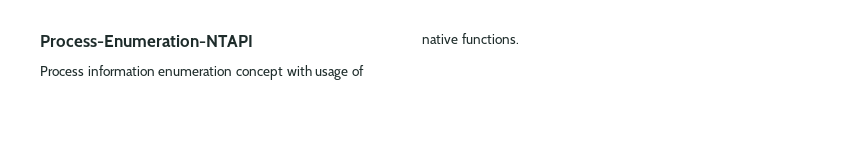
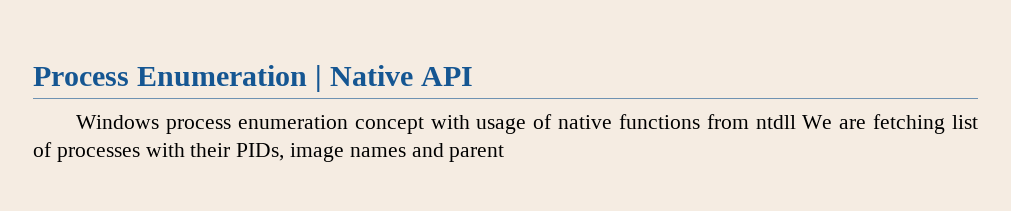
[40,35,253,47] [40,65,155,76] Process-Enumeration-NTAPI // Process information -> [33,65,474,92] [76,115,232,134] Process Enumeration | Native API // Windows process
[461,33,519,44] functions. -> [618,114,978,134] [33,142,505,162] functions from ntdll We are fetching list of processes with their PIDs, image names and parent

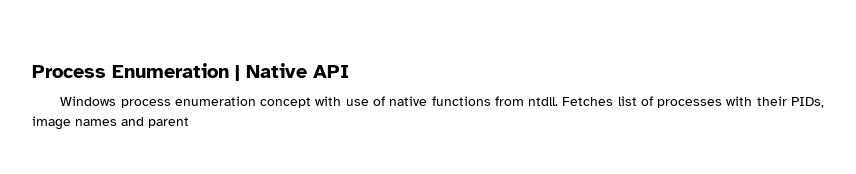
[476,118,527,134] usage -> [345,99,369,106] use
[755,114,946,134] ntdll We are fetching -> [528,97,614,106] ntdll. Fetches

